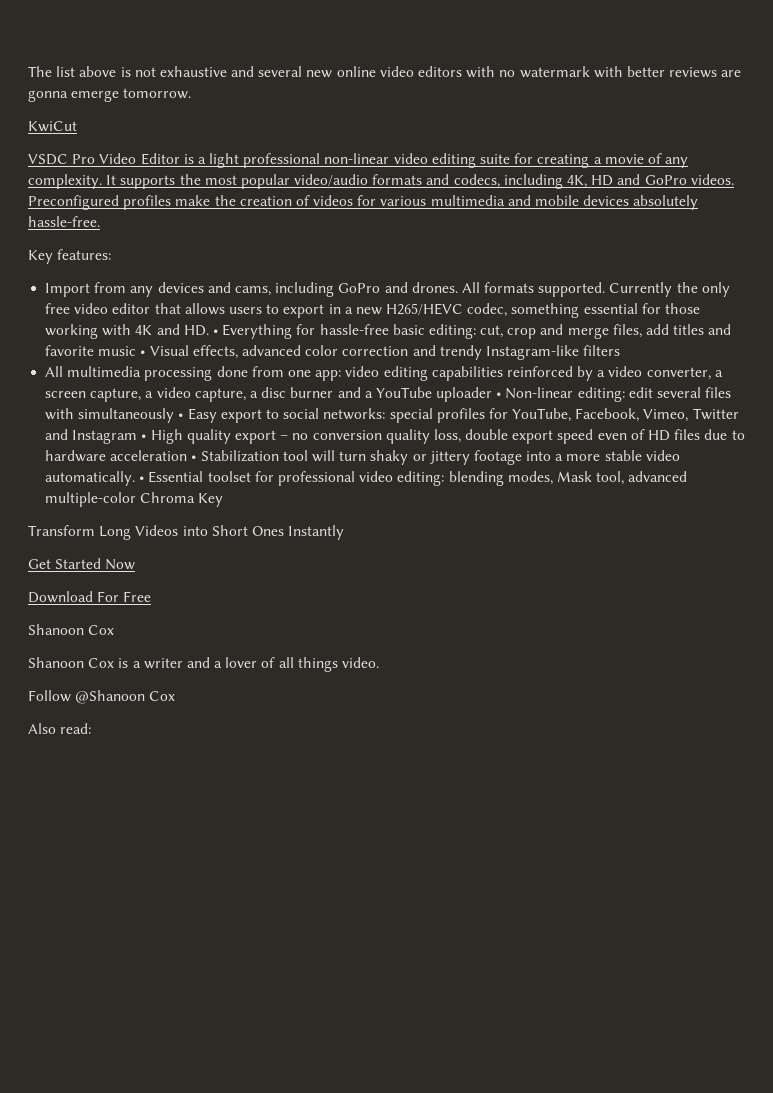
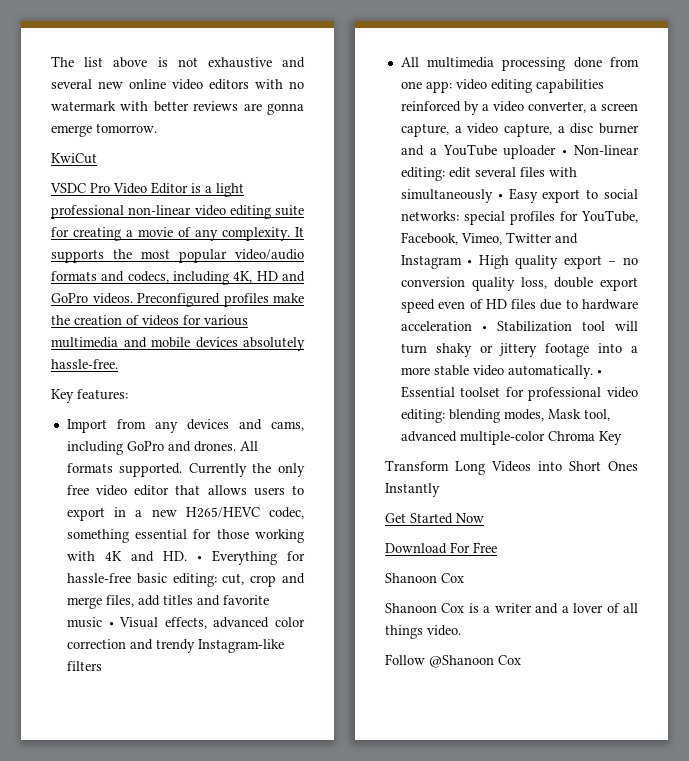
[28,723,92,734] // Also read: -> (521, 660) none

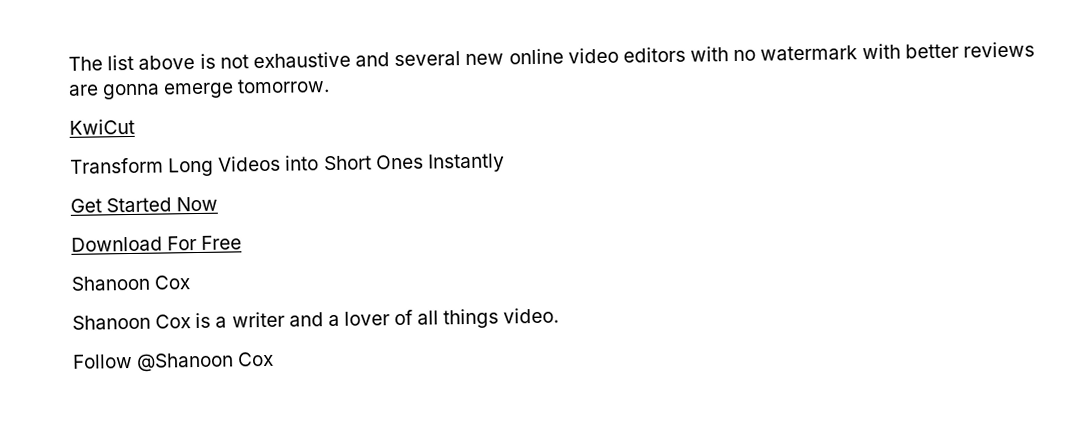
[50,182,244,197] [51,205,304,219] [51,227,304,241] [51,249,304,263] [51,271,305,285] [51,293,304,307] [51,315,248,326] [51,337,305,351] [51,359,118,369] [51,389,128,403] [66,419,304,433] [66,441,258,455] [66,463,305,477] [66,485,304,496] [66,506,304,521] [66,529,304,543] [66,550,305,565] [66,573,305,587] [66,595,269,609] [66,617,305,629] [66,639,284,653] [66,661,102,671] [400,57,639,71] [400,79,604,93] [400,101,638,115] [400,123,639,137] [400,144,639,159] [400,167,577,181] [400,188,638,203] [400,210,638,225] [400,232,578,245] [400,255,638,269] [400,277,638,291] [400,299,638,313] [400,321,638,332] [400,343,638,357] [400,365,602,379] [400,386,638,401] [400,409,610,423] [400,431,622,445] // VSDC Pro Video Editor is a light professional non-linear video editing suite for creating a movie of any complexity. It supports the most popular video/audio formats and codecs, including 4K, HD and GoPro videos. Preconfigured profiles make the creation of videos for various multimedia and mobile devices absolutely hassle-free. // Key features: // Import from any devices and cams, including GoPro and drones. All formats supported. Сurrently the only free video editor that allows users to export in a new H265/HEVC codec, something essential for those working with 4K and HD. • Everything for hassle-free basic editing: cut, crop and merge files, add titles and favorite music • Visual effects, advanced color correction and trendy Instagram-like filters // All multimedia processing done from one app: video editing capabilities reinforced by a video converter, a screen capture, a video capture, a disc burner and a YouTube uploader • Non-linear editing: edit several files with simultaneously • Easy export to social networks: special profiles for YouTube, Facebook, Vimeo, Twitter and Instagram • High quality export – no conversion quality loss, double export speed even of HD files due to hardware acceleration • Stabilization tool will turn shaky or jittery footage into a more stable video automatically. • Essential toolset for professional video editing: blending modes, Mask tool, advanced multiple-color Chroma Key -> (135, 126) none

